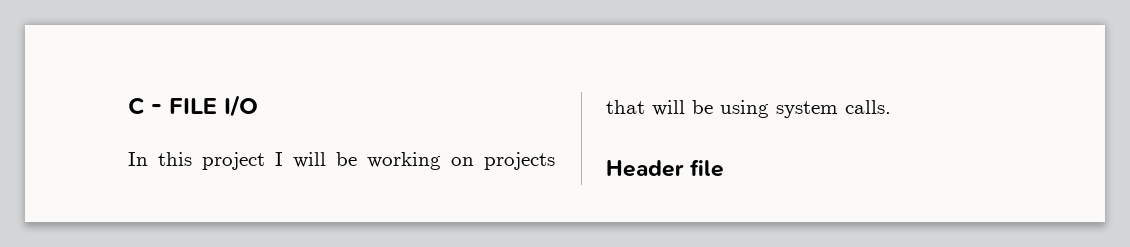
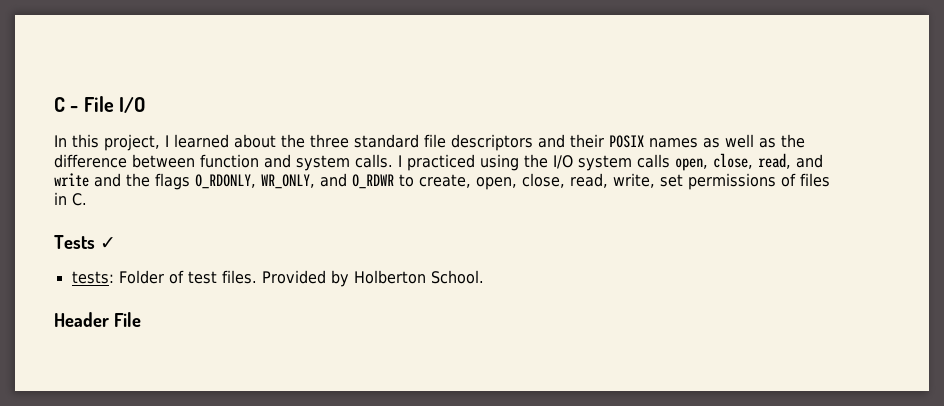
[169,98,217,114] FILE -> [83,96,114,112] File
[202,152,555,170] [606,100,891,118] project I will be working on projects that will be using system calls. -> [104,134,805,151] [54,153,823,171] [54,173,830,190] [54,192,87,206] [54,235,116,249] [71,270,484,287] project, I learned about the three standard file descriptors and their POSIX names as well as the difference between function and system calls. I practiced using the I/O system calls open, close, read, and write and the flags O_RDONLY, WR_ONLY, and O_RDWR to create, open, close, read, write, set permissions of files in C. // Tests ✓ // tests: Folder of test files. Provided by Holberton School.
[690,159,725,177] file -> [113,312,141,327] File

